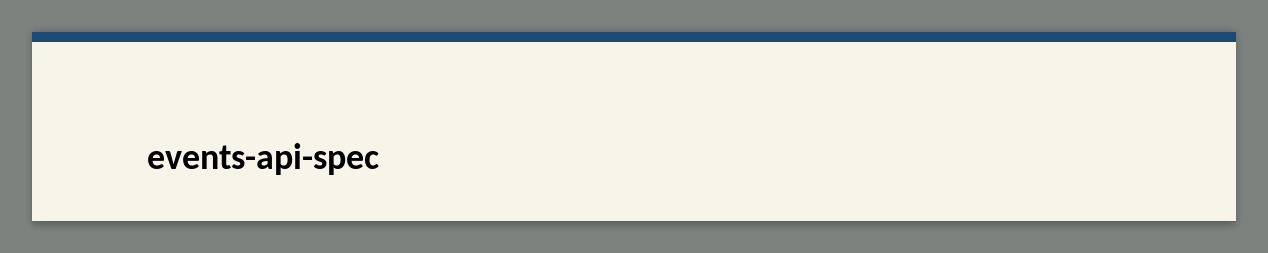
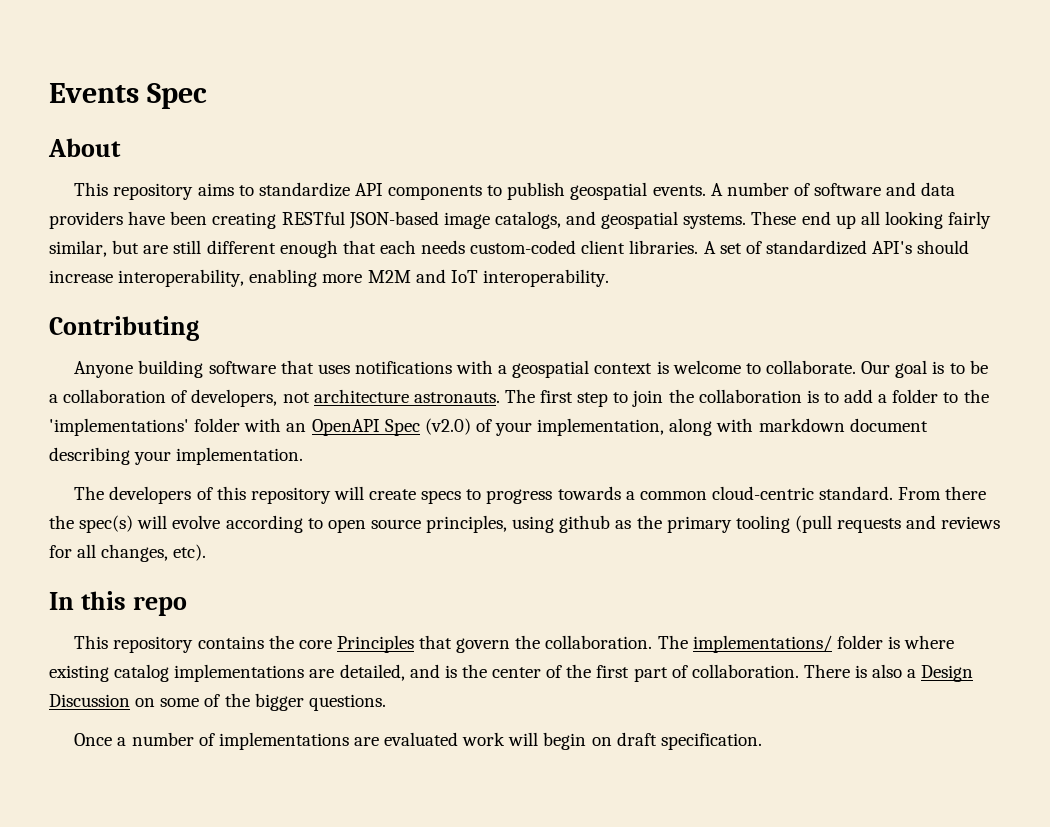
[147,143,379,175] events-api-spec -> [49,83,207,109] [48,138,121,157] [74,182,956,200] [49,211,992,229] [49,240,970,258] [49,269,609,287] [49,316,199,341] [74,360,988,378] [49,389,989,407] [49,418,928,436] [49,447,304,465] [74,486,987,504] [49,515,1001,533] [49,544,207,562] [49,591,187,616] [74,635,955,653] [49,664,974,682] [49,693,386,711] [74,732,762,750] Events Spec // About // This repository aims to standardize API components to publish geospatial events. A number of software and data providers have been creating RESTful JSON-based image catalogs, and geospatial systems. These end up all looking fairly similar, but are still different enough that each needs custom-coded client libraries. A set of standardized API's should increase interoperability, enabling more M2M and IoT interoperability. // Contributing // Anyone building software that uses notifications with a geospatial context is welcome to collaborate. Our goal is to be a collaboration of developers, not architecture astronauts. The first step to join the collaboration is to add a folder to the 'implementations' folder with an OpenAPI Spec (v2.0) of your implementation, along with markdown document describing your implementation. // The developers of this repository will create specs to progress towards a common cloud-centric standard. From there the spec(s) will evolve according to open source principles, using github as the primary tooling (pull requests and reviews for all changes, etc). // In this repo // This repository contains the core Principles that govern the collaboration. The implementations/ folder is where existing catalog implementations are detailed, and is the center of the first part of collaboration. There is also a Design Discussion on some of the bigger questions. // Once a number of implementations are evaluated work will begin on draft specification.

